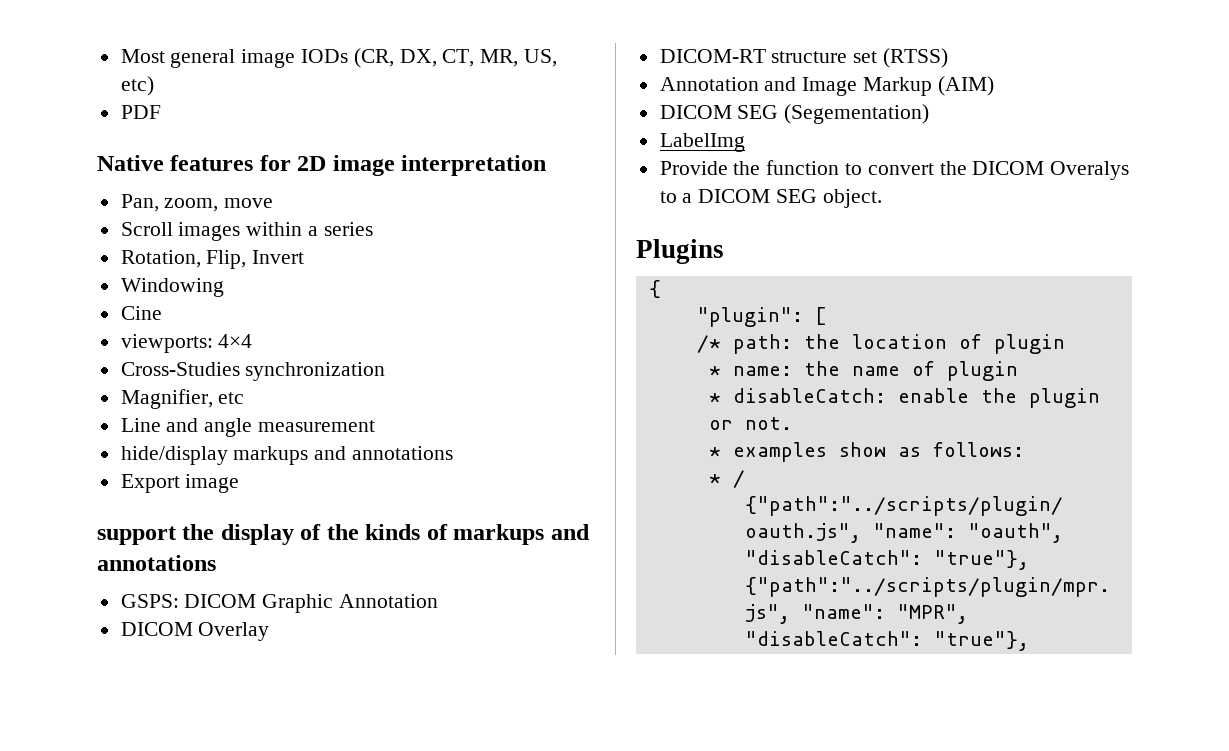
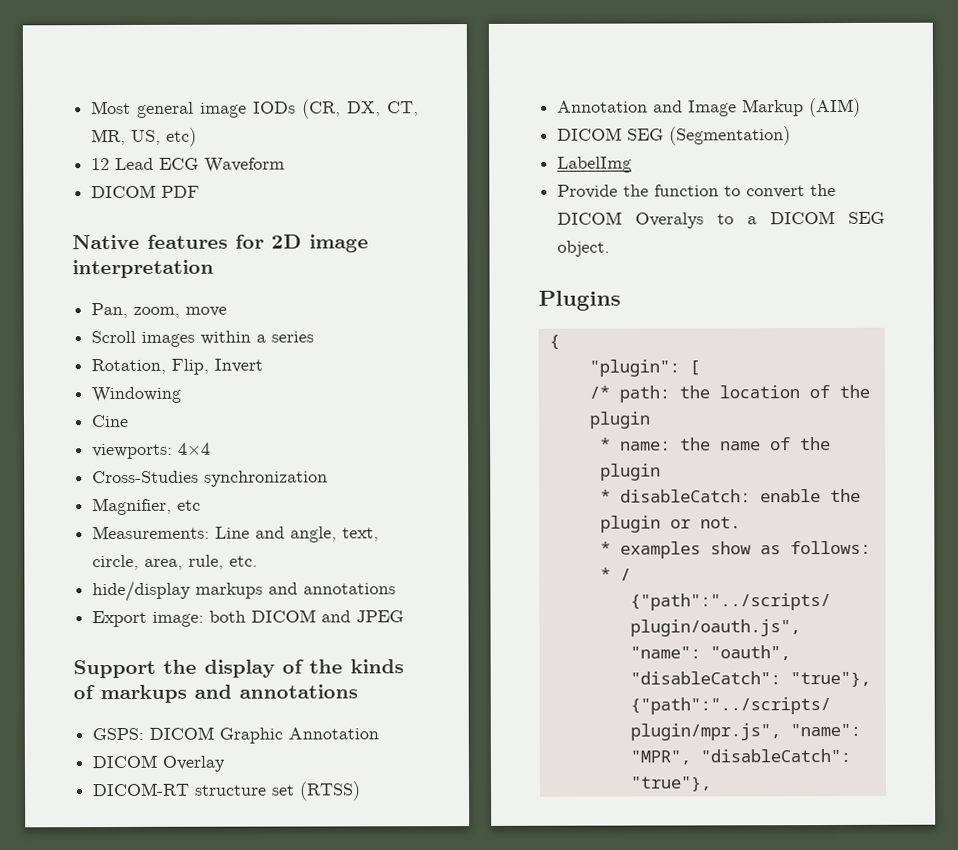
(154, 86) none -> [91,157,286,173] [91,184,157,199] 12 Lead ECG Waveform // DICOM
(245, 398) none -> [92,525,211,540] Measurements:
[204,418,376,437] angle measurement -> [290,526,380,543] [92,554,259,571] angle, text, circle, area, rule, etc.
[185,474,240,493] [97,526,176,545] image // support -> [152,609,405,627] [73,659,156,679] image: both DICOM and JPEG // Support
[784,104,930,124] (Segementation) -> [669,126,792,146] (Segmentation)
(982, 341) none -> [838,384,870,398] the
(935, 368) none -> [799,437,831,451] the

